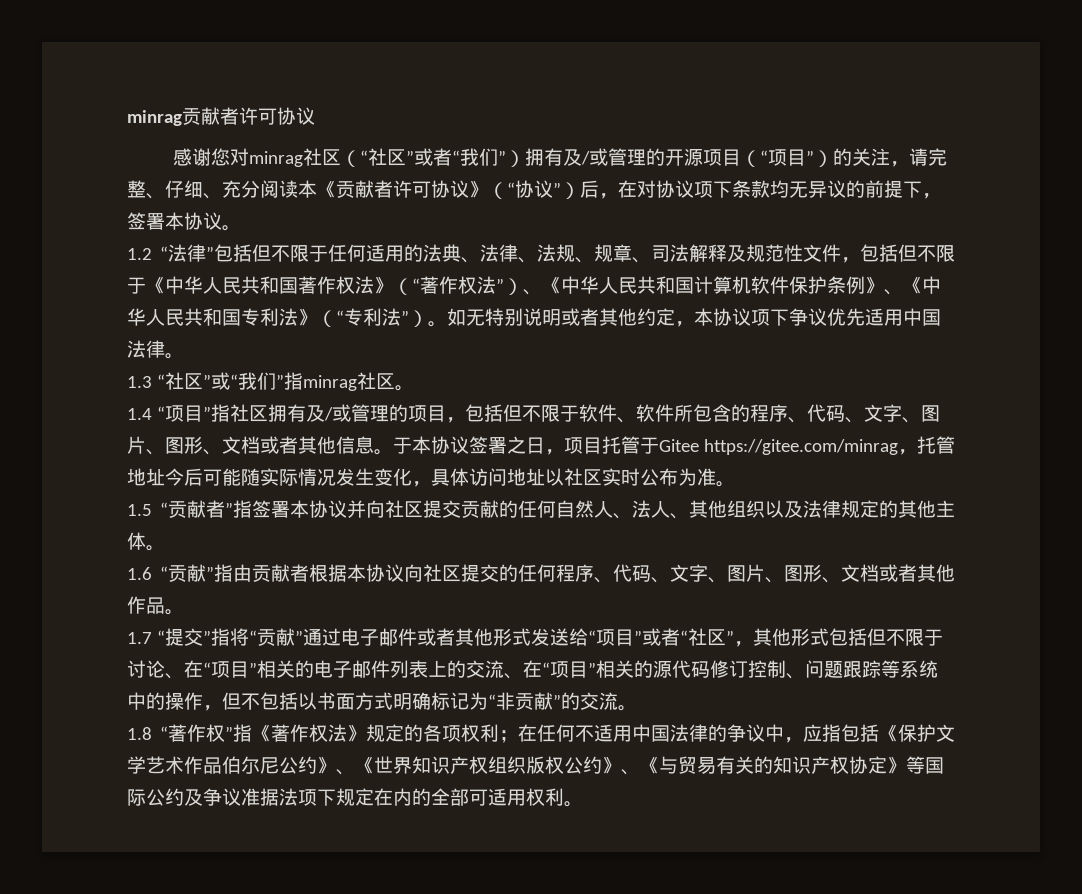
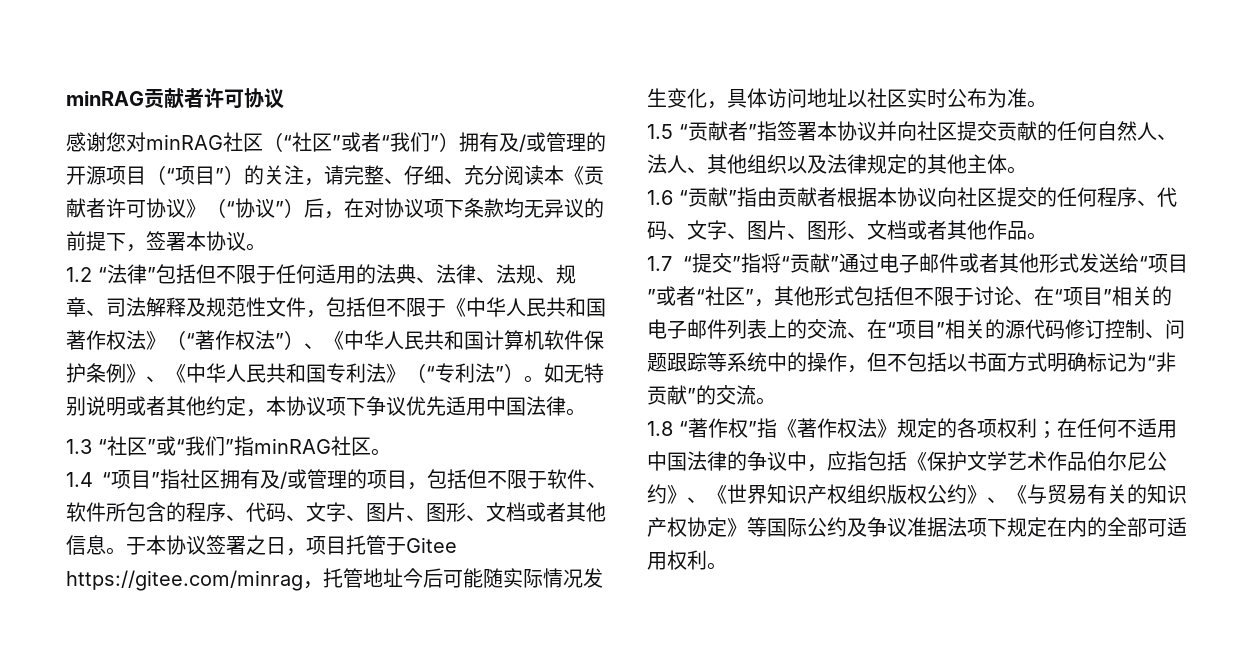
[127,110,182,126] minrag -> [66,91,144,106] minRAG
[248,151,303,167] minrag -> [146,134,223,150] minRAG
[302,375,357,391] minrag -> [254,438,331,454] minRAG

